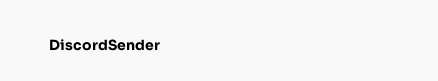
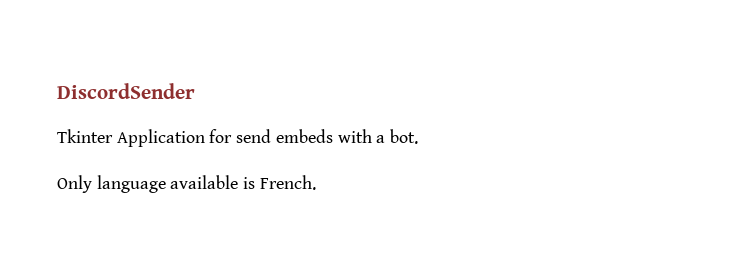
(160, 45) none -> [57,129,419,147] [57,175,316,193] // Tkinter Application for send embeds with a bot. // Only language available is French.

